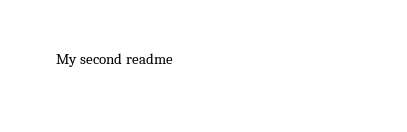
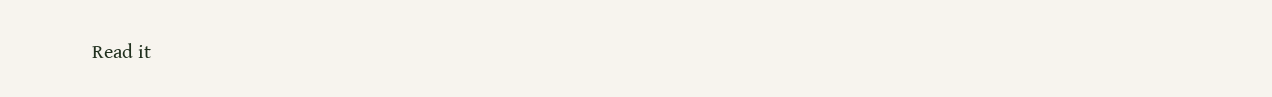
[56,53,173,67] My second readme -> [92,43,152,58] Read it

